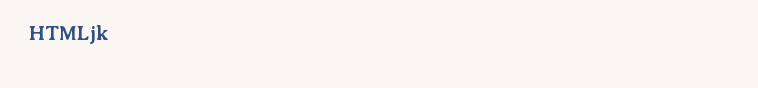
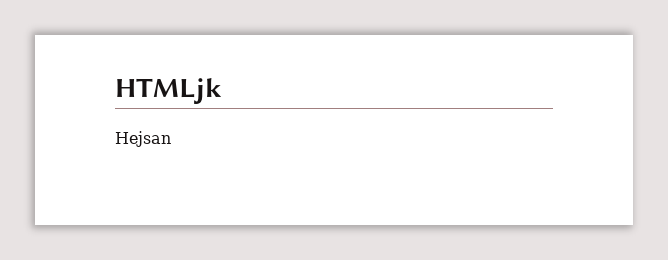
(109, 34) none -> [115,131,171,147] // Hejsan

